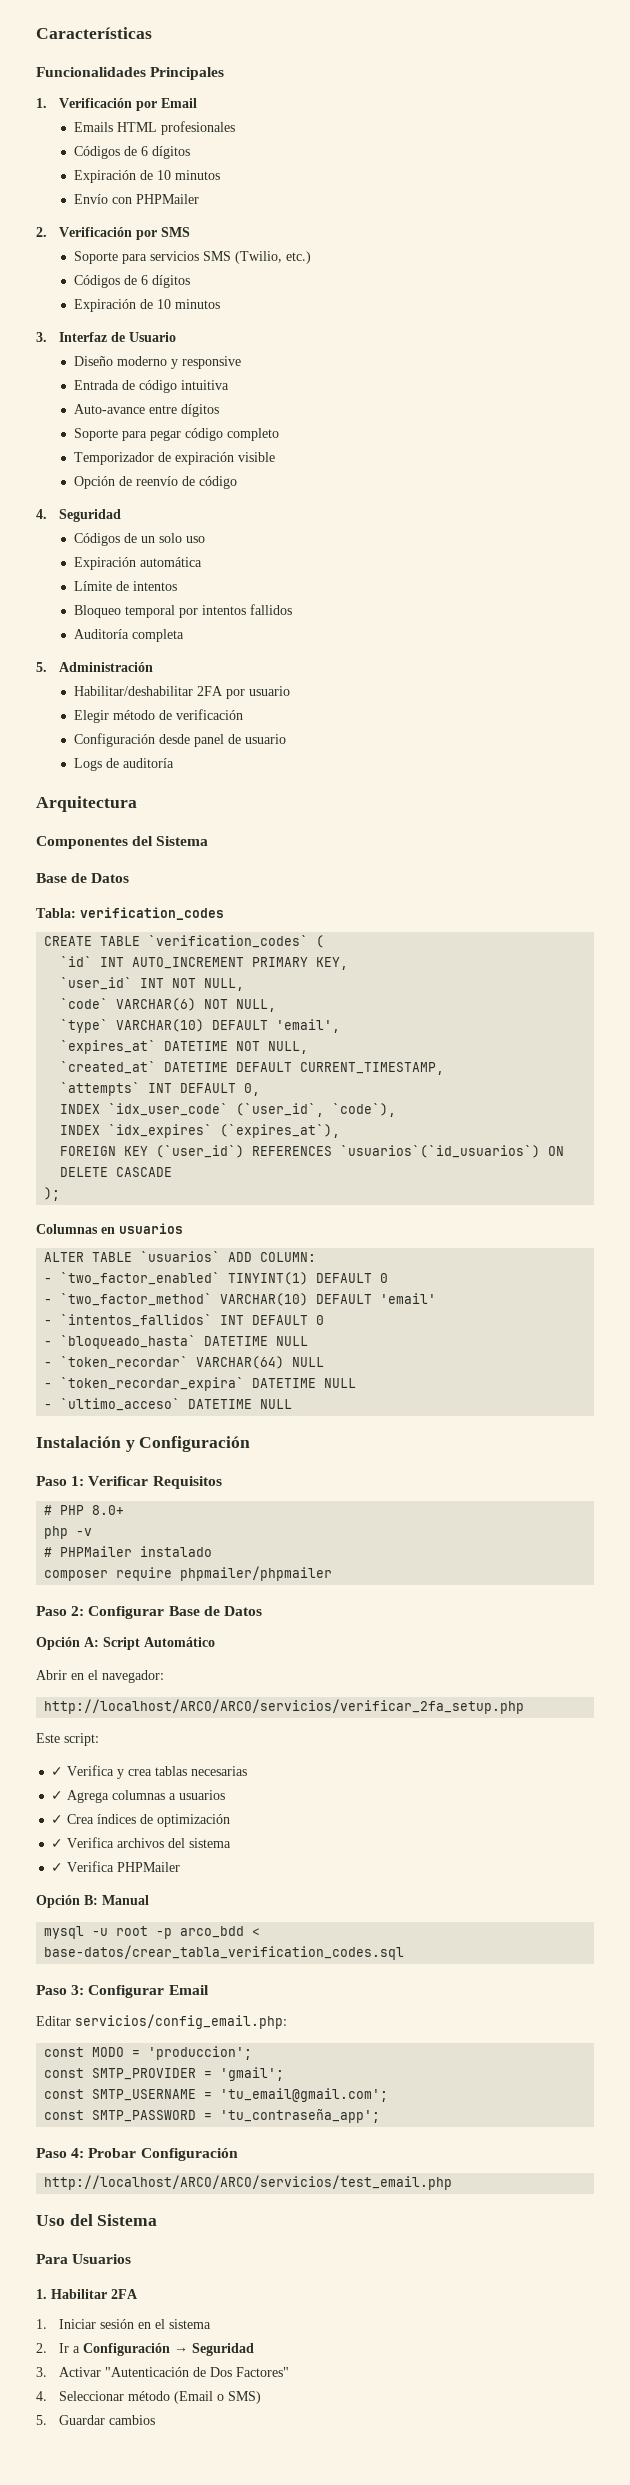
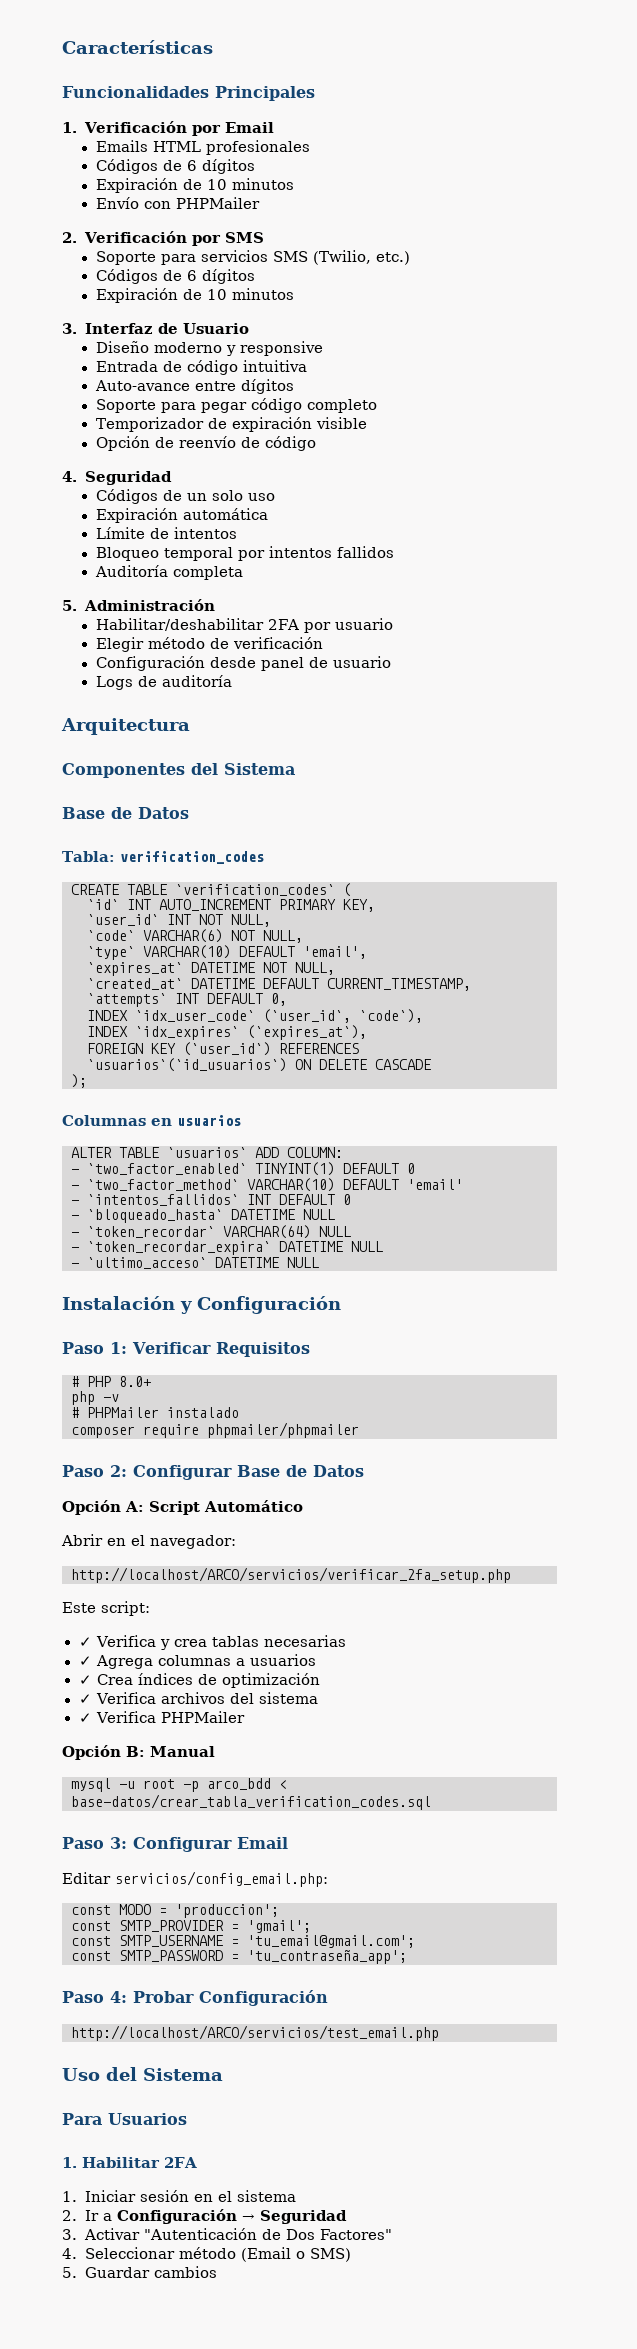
[44,1699,525,1714] http://localhost/ARCO/ARCO/servicios/verificar_2fa_setup.php -> [71,1567,511,1583] http://localhost/ARCO/servicios/verificar_2fa_setup.php
[44,2175,453,2190] http://localhost/ARCO/ARCO/servicios/test_email.php -> [71,2025,439,2041] http://localhost/ARCO/servicios/test_email.php

